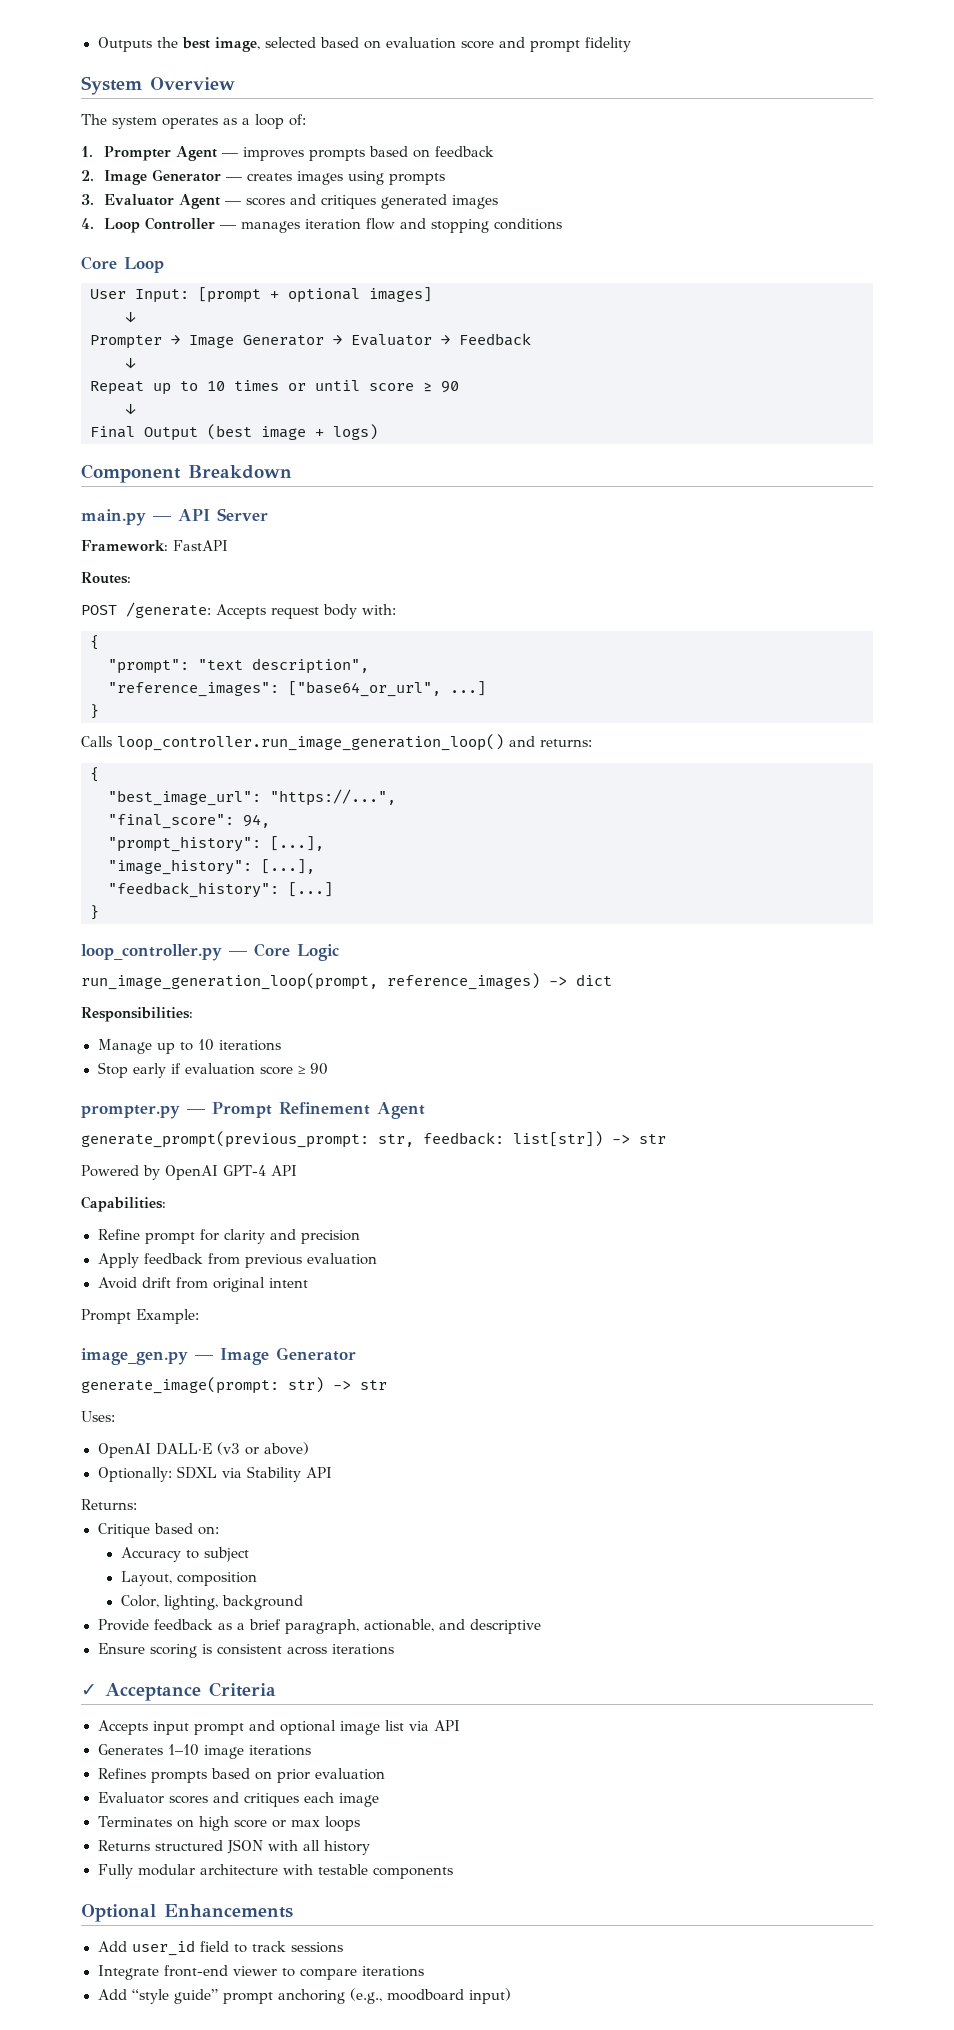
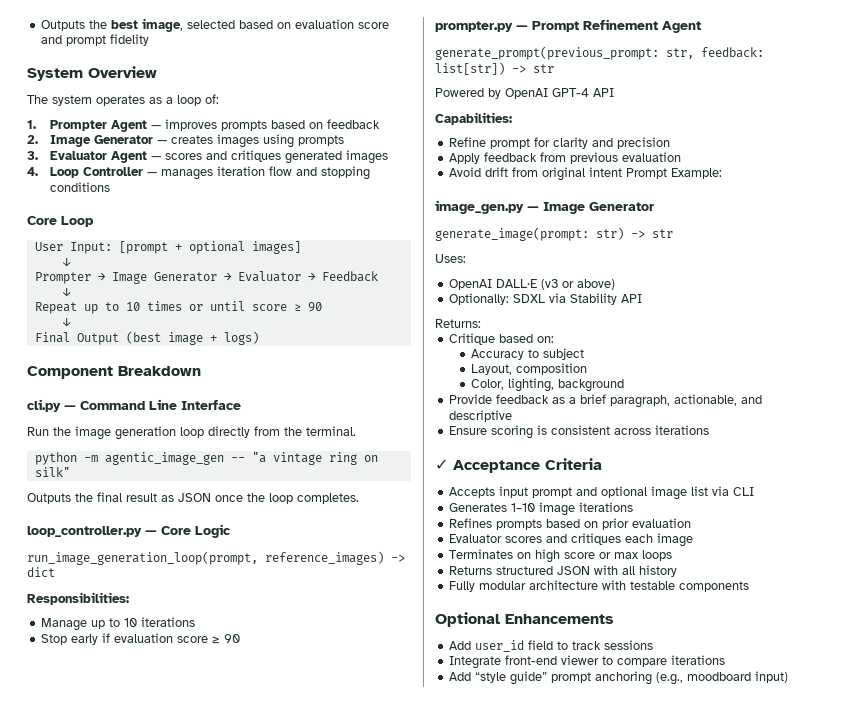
[81,508,268,526] [81,540,228,551] [81,572,131,584] [81,602,396,619] [90,635,99,650] [108,658,369,674] [108,681,486,697] [90,704,99,719] [81,734,592,751] [90,767,99,782] [108,789,396,806] [108,814,270,829] [108,836,324,852] [108,859,315,875] [108,882,333,898] [90,905,99,920] main.py — API Server // Framework: FastAPI // Routes: // POST /generate: Accepts request body with: // { // "prompt": "text description", // "reference_images": ["base64_or_url", ...] // } // Calls loop_controller.run_image_generation_loop() and returns: // { // "best_image_url": "https://...", // "final_score": 94, // "prompt_history": [...], // "image_history": [...], // "feedback_history": [...] // } -> [27,399,241,412] [27,426,356,440] [34,452,378,465] [34,467,70,477] [27,492,359,504] cli.py — Command Line Interface // Run the image generation loop directly from the terminal. // python -m agentic_image_gen -- "a vintage ring on silk" // Outputs the final result as JSON once the loop completes.
(309, 1283) // -> (622, 172) none
[433,1720,460,1731] API -> [732,487,754,496] CLI

